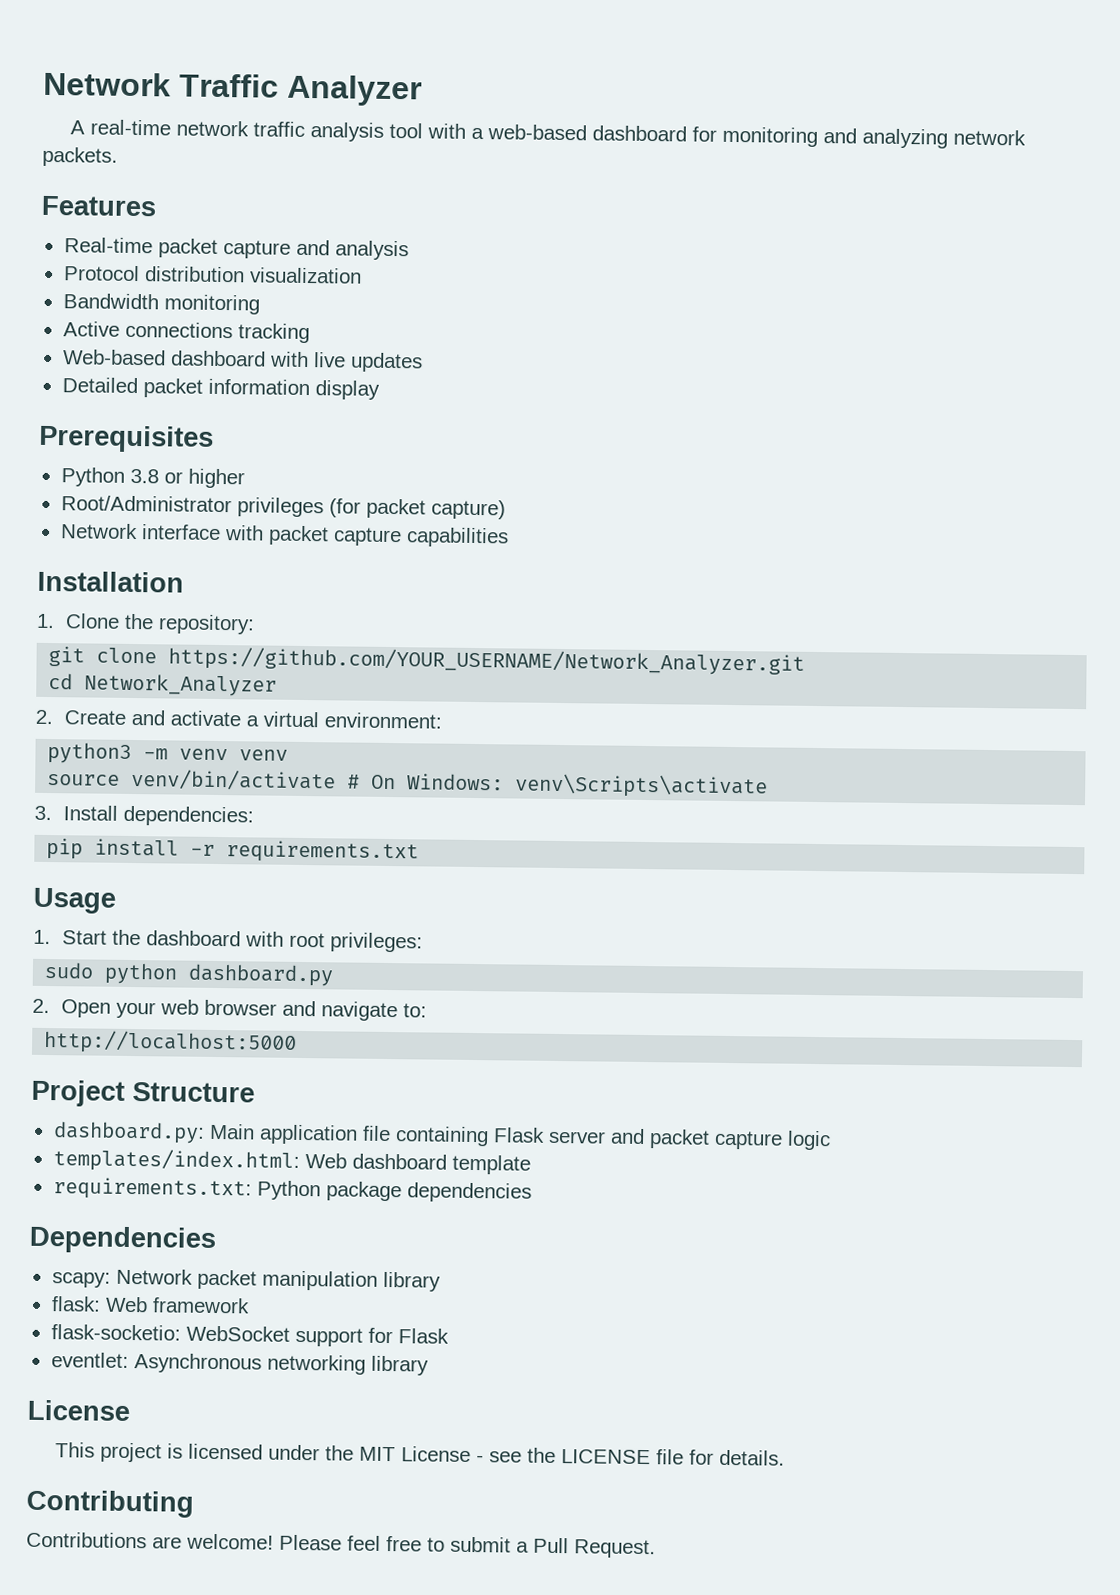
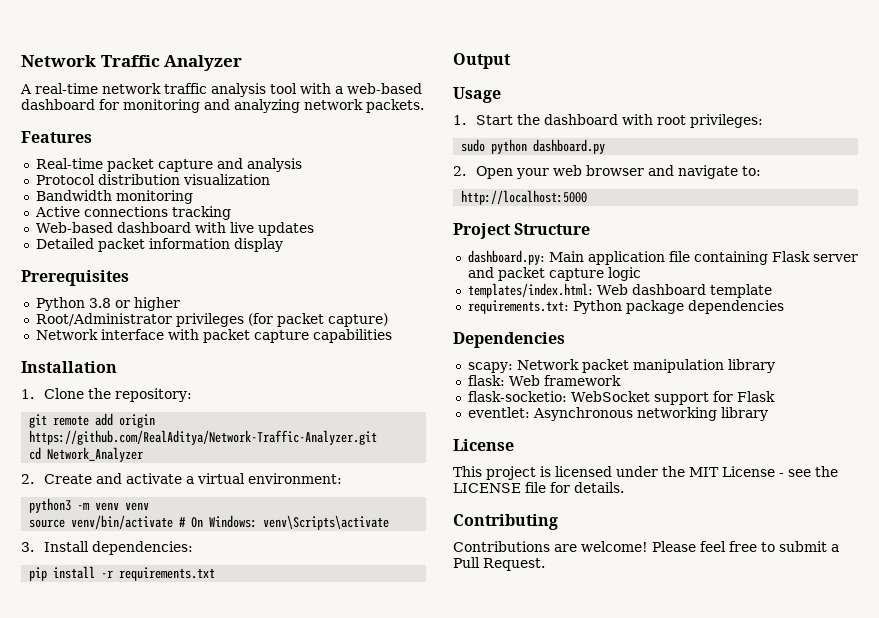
[96,646,806,676] clone https://github.com/YOUR_USERNAME/Network_Analyzer.git -> [53,413,156,428] [29,430,378,445] remote add origin https://github.com/RealAditya/Network-Traffic-Analyzer.git
(420, 852) none -> [453,53,511,69] // Output

